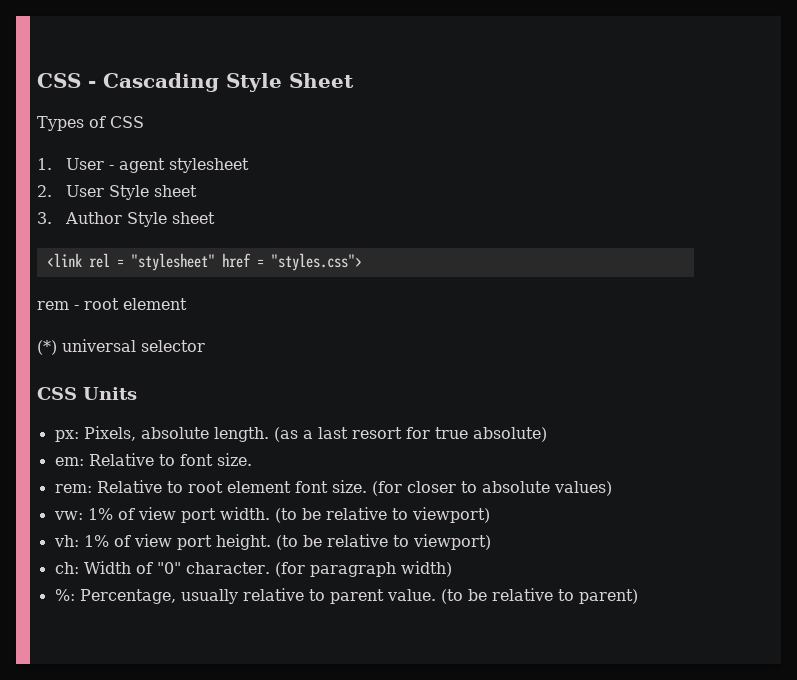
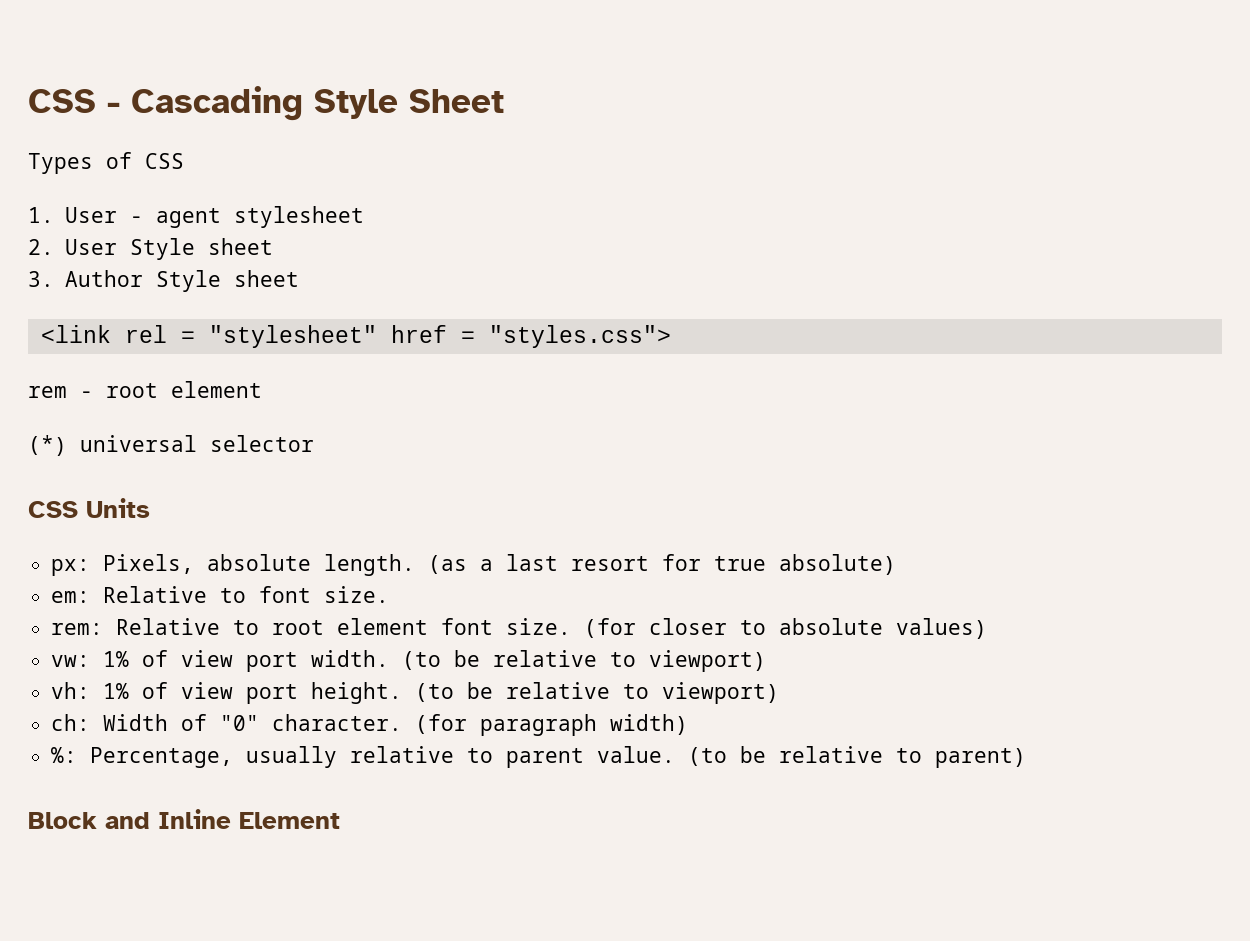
(638, 596) none -> [28,809,340,829] // Block and Inline Element

